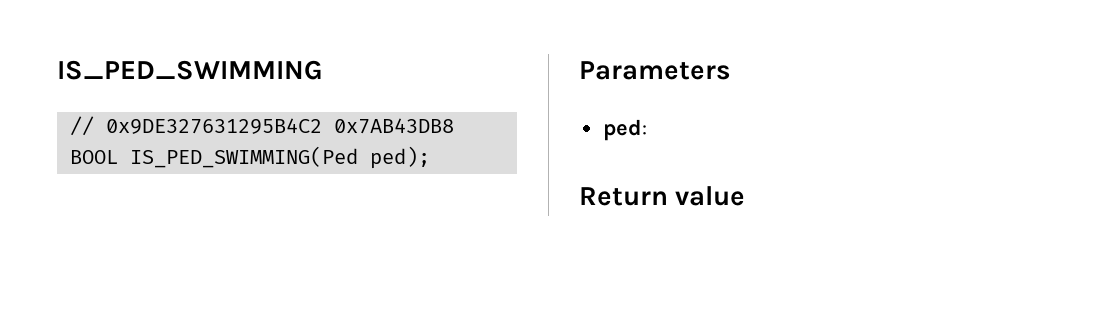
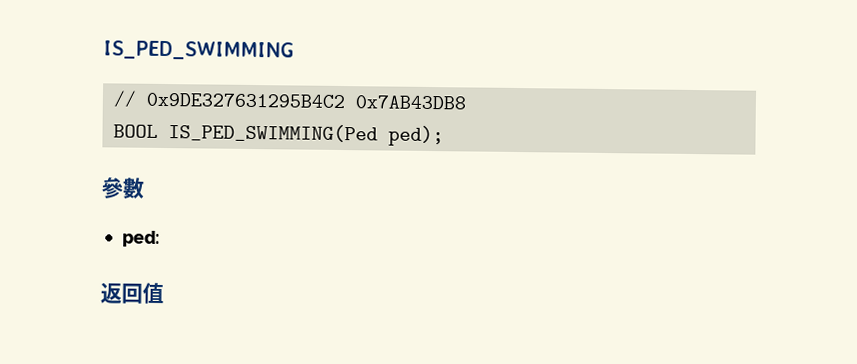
[579,61,731,80] Parameters -> [101,177,145,199] 參數
[579,186,746,206] Return value -> [100,282,164,305] 返回值

